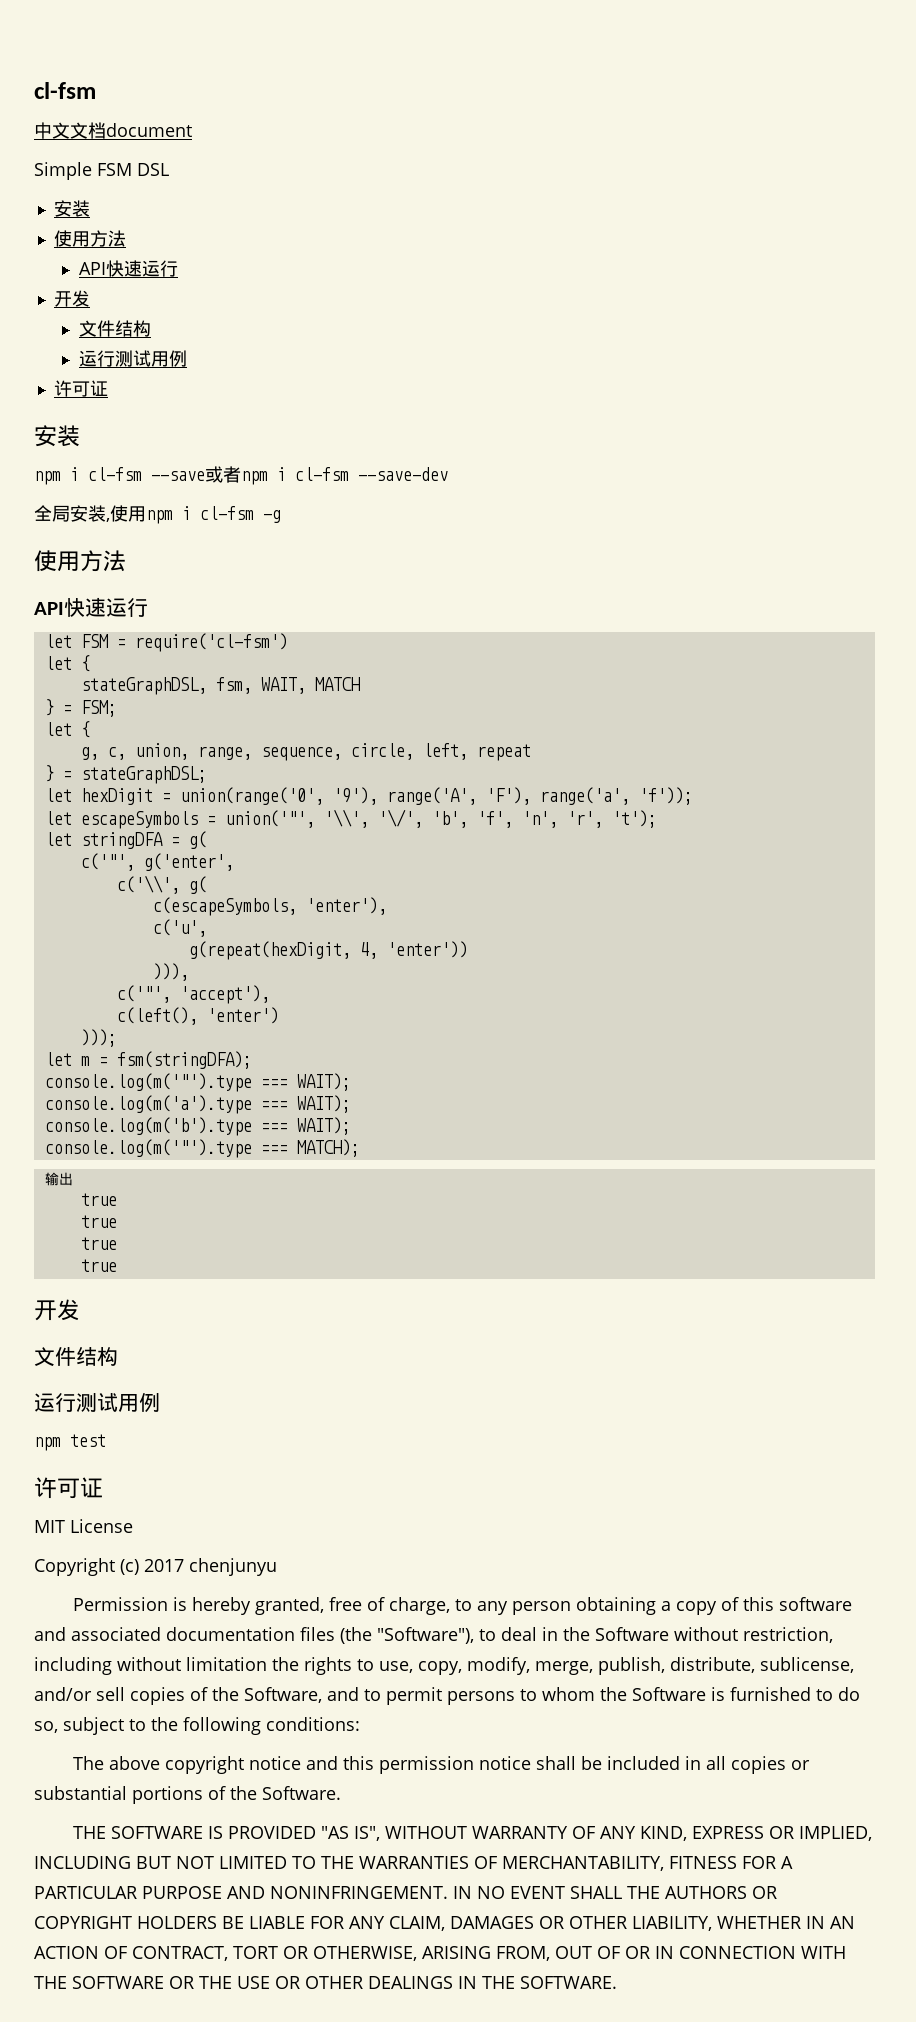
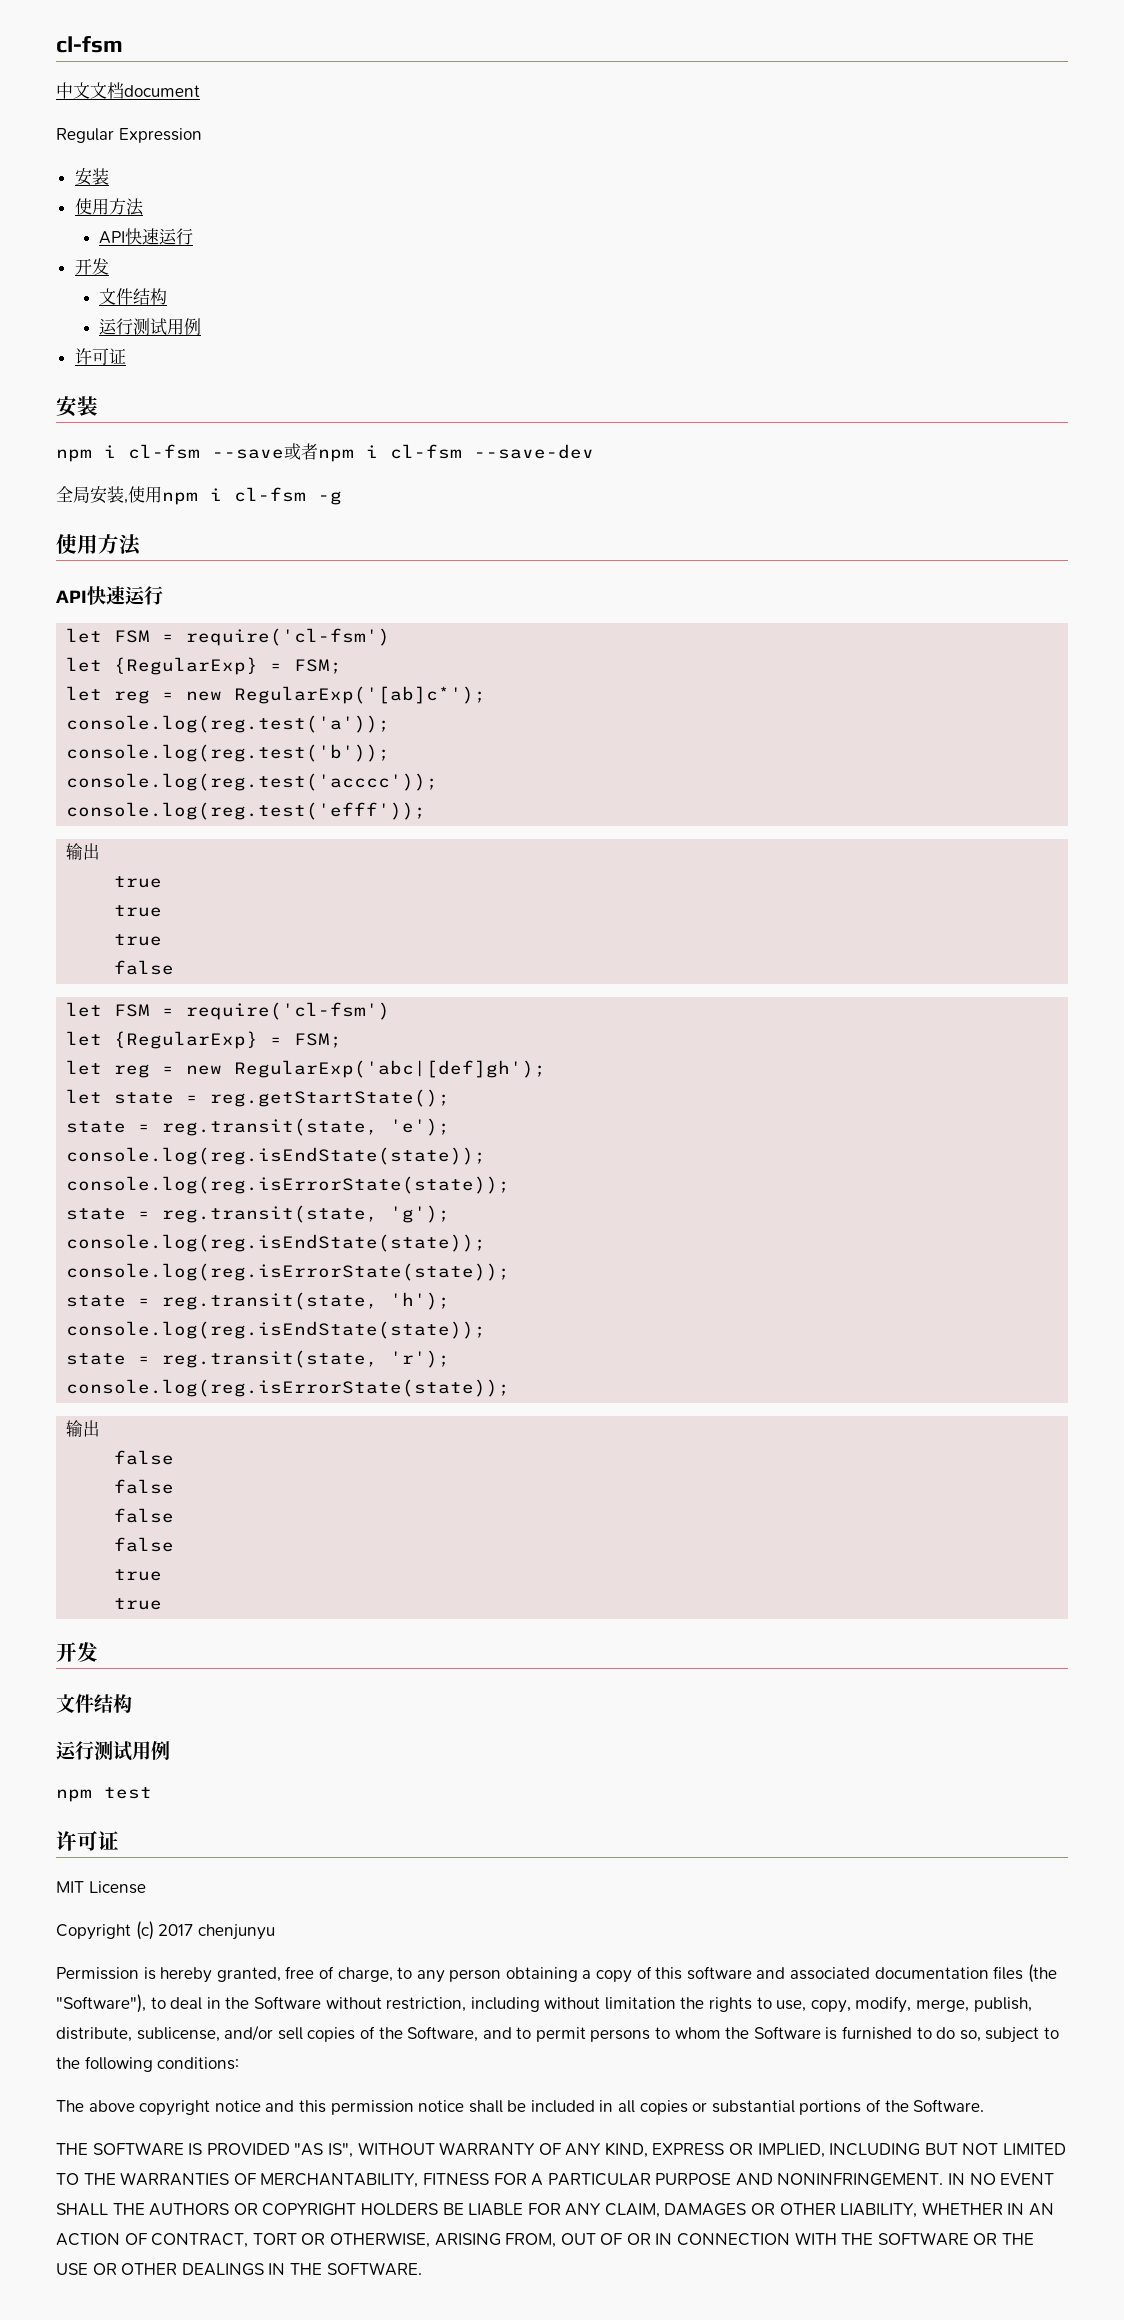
[34,162,169,180] Simple FSM DSL -> [56,128,202,143] Regular Expression
[80,655,90,672] [80,677,360,695] [44,699,117,717] [44,721,90,738] [80,743,531,761] [44,765,207,784] [44,787,693,805] [44,809,657,829] [44,831,207,849] [80,853,234,871] [116,875,207,894] [152,897,387,916] [152,919,207,937] [188,941,468,960] [152,963,189,981] [116,985,270,1004] [116,1007,279,1025] [80,1029,117,1047] [44,1051,252,1069] [44,1073,351,1092] [44,1095,351,1114] [44,1117,351,1136] [44,1139,360,1158] [44,1172,73,1186] [80,1193,117,1206] [80,1215,117,1228] { // stateGraphDSL, fsm, WAIT, MATCH // } = FSM; // let { // g, c, union, range, sequence, circle, left, repeat // } = stateGraphDSL; // let hexDigit = union(range('0', '9'), range('A', 'F'), range('a', 'f')); // let escapeSymbols = union('"', '\\', '\/', 'b', 'f', 'n', 'r', 't'); // let stringDFA = g( // c('"', g('enter', // c('\\', g( // c(escapeSymbols, 'enter'), // c('u', // g(repeat(hexDigit, 4, 'enter')) // ))), // c('"', 'accept'), // c(left(), 'enter') // ))); // let m = fsm(stringDFA); // console.log(m('"').type === WAIT); // console.log(m('a').type === WAIT); // console.log(m('b').type === WAIT); // console.log(m('"').type === MATCH); // 输出 // true // true -> [114,657,343,675] [66,686,487,704] [66,715,391,733] [66,744,391,762] [66,773,439,791] [66,802,427,820] [66,843,101,860] [114,876,163,888] [114,905,163,917] [114,934,163,946] [114,960,175,975] [66,1002,391,1020] [66,1031,343,1049] [66,1060,547,1078] [66,1089,451,1107] [66,1118,451,1136] [66,1147,487,1165] [66,1176,511,1194] [66,1205,451,1223] [66,1234,487,1252] [66,1263,511,1281] [66,1292,451,1310] [66,1321,487,1339] [66,1350,451,1368] [66,1379,511,1397] [66,1420,101,1437] [114,1450,175,1465] [114,1479,175,1494] [114,1508,175,1523] [114,1537,175,1552] {RegularExp} = FSM; // let reg = new RegularExp('[ab]c*'); // console.log(reg.test('a')); // console.log(reg.test('b')); // console.log(reg.test('acccc')); // console.log(reg.test('efff')); // 输出 // true // true // true // false // let FSM = require('cl-fsm') // let {RegularExp} = FSM; // let reg = new RegularExp('abc|[def]gh'); // let state = reg.getStartState(); // state = reg.transit(state, 'e'); // console.log(reg.isEndState(state)); // console.log(reg.isErrorState(state)); // state = reg.transit(state, 'g'); // console.log(reg.isEndState(state)); // console.log(reg.isErrorState(state)); // state = reg.transit(state, 'h'); // console.log(reg.isEndState(state)); // state = reg.transit(state, 'r'); // console.log(reg.isErrorState(state)); // 输出 // false // false // false // false

